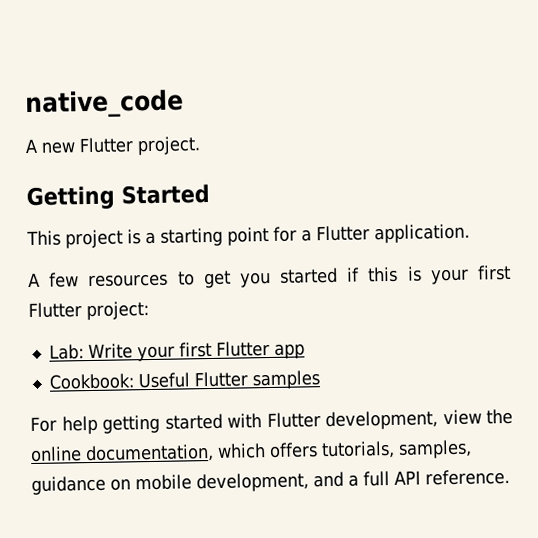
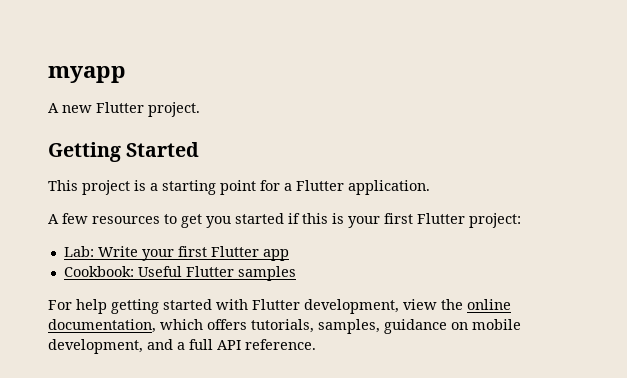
[25,89,184,120] native_code -> [48,66,126,83] myapp

